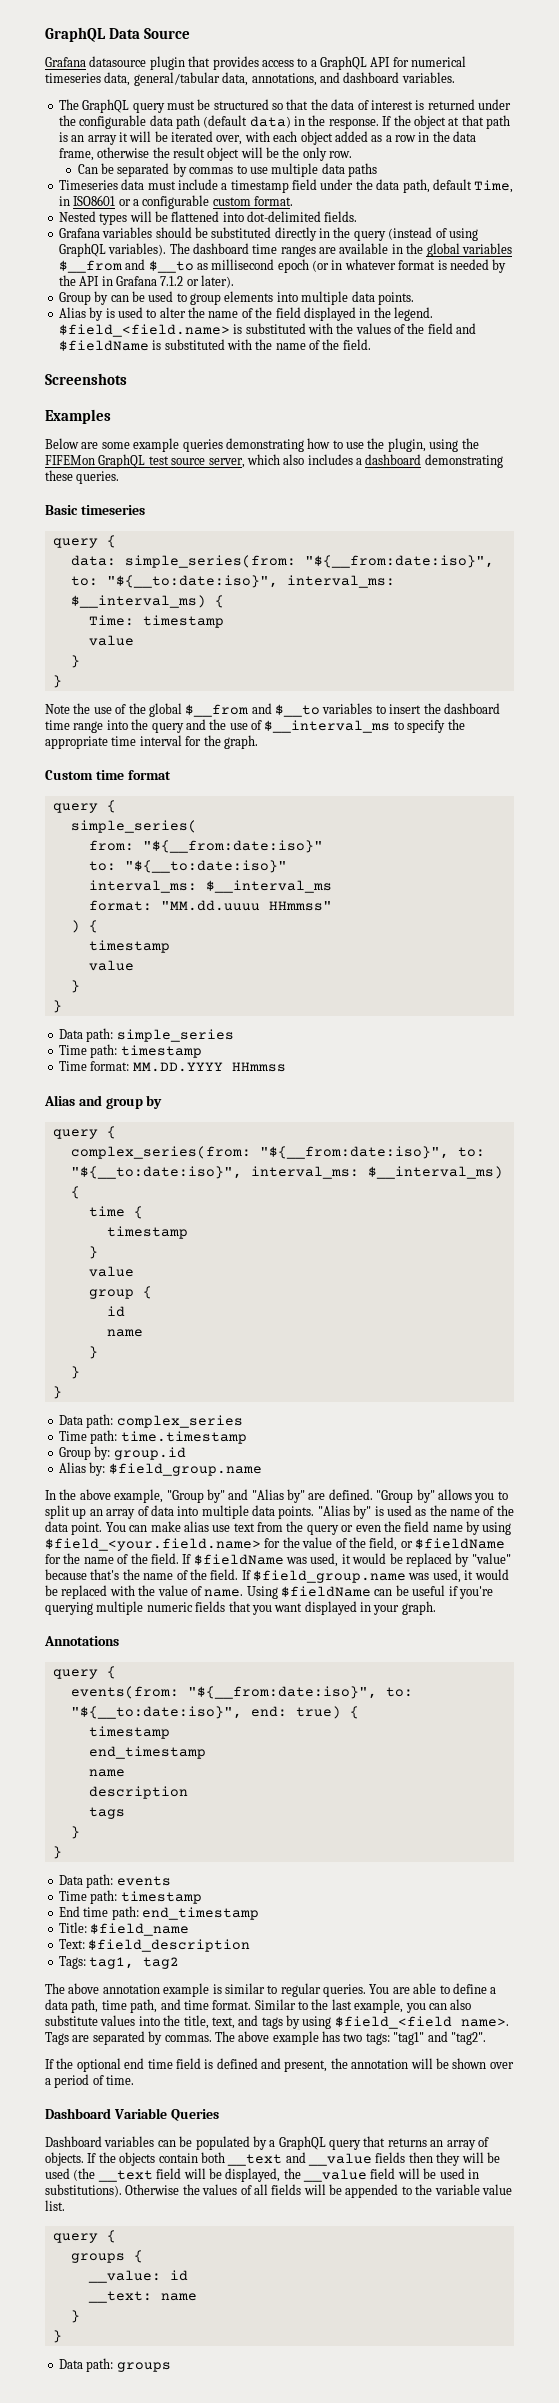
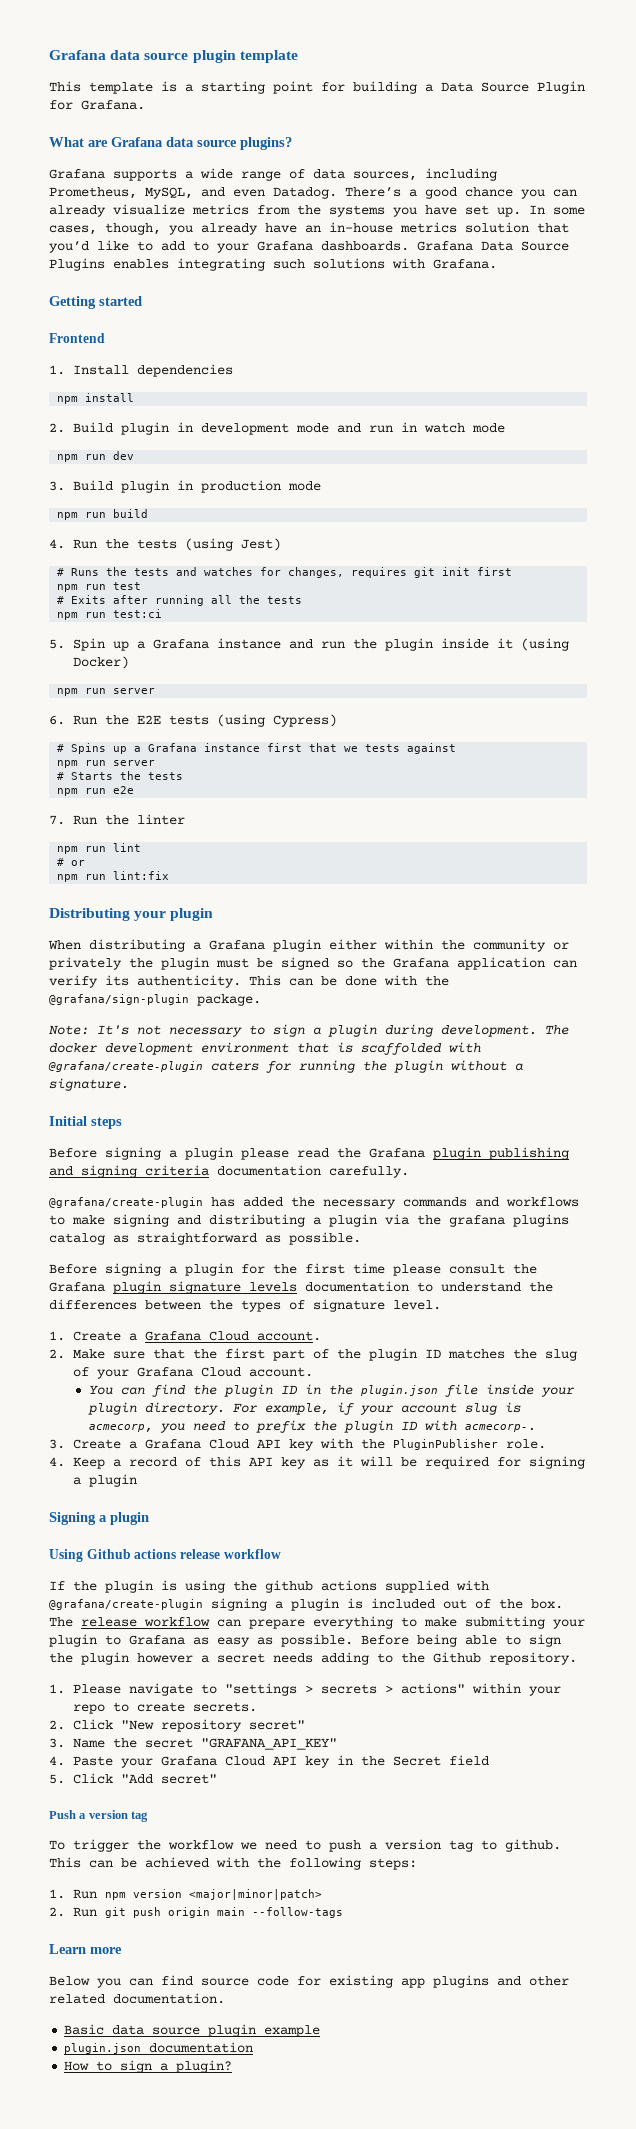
[45,27,190,42] [45,56,467,70] [45,72,455,86] [58,99,511,113] [58,115,510,129] [58,131,477,145] [58,147,353,161] [77,163,378,177] [58,179,514,193] [58,195,293,209] [58,211,358,225] [58,227,478,241] [58,243,512,257] [58,259,507,273] [58,275,234,288] [58,291,414,305] [58,307,433,321] [58,323,477,337] [58,339,371,351] [45,373,127,385] [45,409,111,424] [45,438,479,452] [45,454,503,468] [45,470,120,484] [45,505,145,515] [52,535,116,548] [70,555,494,568] [70,575,395,588] [70,595,224,608] [88,615,224,628] [88,635,134,646] [70,655,80,668] [52,675,62,688] [45,703,500,717] [45,719,465,733] [45,735,258,749] [45,770,171,780] [52,800,116,813] [70,820,197,833] [88,840,323,853] [88,860,287,873] [88,880,332,893] [88,900,332,911] [70,920,98,933] [88,940,170,953] [88,960,134,971] [70,980,80,993] [52,1000,62,1013] [58,1028,234,1042] [58,1044,202,1058] [58,1061,286,1072] [44,1095,163,1109] [52,1126,116,1139] [70,1146,485,1159] [70,1166,503,1179] [70,1186,80,1199] [88,1206,143,1219] [106,1226,188,1239] [88,1246,98,1259] [88,1266,134,1277] [88,1286,152,1299] [106,1306,125,1317] [106,1329,143,1337] [88,1346,98,1359] [70,1366,80,1379] [52,1386,62,1399] [58,1414,243,1428] [58,1430,247,1444] [58,1446,186,1460] [58,1462,262,1476] [45,1489,508,1503] [45,1505,514,1519] [45,1521,512,1535] [45,1537,505,1551] [45,1553,511,1567] [45,1569,509,1583] [45,1585,493,1599] [45,1601,436,1615] [44,1636,119,1646] [52,1666,116,1679] [70,1686,413,1699] [70,1706,359,1719] [88,1726,170,1739] [88,1746,206,1759] [88,1769,125,1777] [88,1786,188,1799] [88,1807,125,1819] [70,1826,80,1839] [52,1846,62,1859] [58,1874,171,1888] [58,1890,202,1904] [58,1906,259,1920] [58,1922,190,1936] [58,1939,251,1952] [58,1956,180,1969] [45,1983,497,1997] [45,1999,472,2013] [45,2015,509,2029] [45,2031,486,2045] [45,2058,514,2072] [45,2074,135,2088] [45,2108,219,2121] [45,2136,489,2150] [45,2152,500,2166] [45,2168,479,2182] [45,2184,512,2198] [45,2200,65,2211] [52,2230,116,2243] [70,2250,143,2263] [87,2270,188,2283] [87,2291,197,2303] [70,2310,80,2323] [52,2330,62,2343] [58,2358,171,2372] GraphQL Data Source // Grafana datasource plugin that provides access to a GraphQL API for numerical timeseries data, general/tabular data, annotations, and dashboard variables. // The GraphQL query must be structured so that the data of interest is returned under the configurable data path (default data) in the response. If the object at that path is an array it will be iterated over, with each object added as a row in the data frame, otherwise the result object will be the only row. // Can be separated by commas to use multiple data paths // Timeseries data must include a timestamp field under the data path, default Time, in ISO8601 or a configurable custom format. // Nested types will be flattened into dot-delimited fields. // Grafana variables should be substituted directly in the query (instead of using GraphQL variables). The dashboard time ranges are available in the global variables $__from and $__to as millisecond epoch (or in whatever format is needed by the API in Grafana 7.1.2 or later). // Group by can be used to group elements into multiple data points. // Alias by is used to alter the name of the field displayed in the legend. $field_<field.name> is substituted with the values of the field and $fieldName is substituted with the name of the field. // Screenshots // Examples // Below are some example queries demonstrating how to use the plugin, using the FIFEMon GraphQL test source server, which also includes a dashboard demonstrating these queries. // Basic timeseries // query { // data: simple_series(from: "${__from:date:iso}", to: "${__to:date:iso}", interval_ms: $__interval_ms) { // Time: timestamp // value // } // } // Note the use of the global $__from and $__to variables to insert the dashboard time range into the query and the use of $__interval_ms to specify the appropriate time interval for the graph. // Custom time format // query { // simple_series( // from: "${__from:date:iso}" // to: "${__to:date:iso}" // interval_ms: $__interval_ms // format: "MM.dd.uuuu HHmmss" // ) { // timestamp // value // } // } // Data path: simple_series // Time path: timestamp // Time format: MM.DD.YYYY HHmmss // Alias and group by // query { // complex_series(from: "${__from:date:iso}", to: "${__to:date:iso}", interval_ms: $__interval_ms) { // time { // timestamp // } // value // group { // id // name // } // } // } // Data path: complex_series // Time path: time.timestamp // Group by: group.id // Alias by: $field_group.name // In the above example, "Group by" and "Alias by" are defined. "Group by" allows you to split up an array of data into multiple data points. "Alias by" is used as the name of the data point. You can make alias use text from the query or even the field name by using $field_<your.field.name> for the value of the field, or $fieldName for the name of the field. If $fieldName was used, it would be replaced by "value" because that's the name of the field. If $field_group.name was used, it would be replaced with the value of name. Using $fieldName can be useful if you're querying multiple numeric fields that you want displayed in your graph. // Annotations // query { // events(from: "${__from:date:iso}", to: "${__to:date:iso}", end: true) { // timestamp // end_timestamp // name // description // tags // } // } // Data path: events // Time path: timestamp // End time path: end_timestamp // Title: $field_name // Text: $field_description // Tags: tag1, tag2 // The above annotation example is similar to regular queries. You are able to define a data path, time path, and time format. Similar to the last example, you can also substitute values into the title, text, and tags by using $field_<field name>. Tags are separated by commas. The above example has two tags: "tag1" and "tag2". // If the optional end time field is defined and present, the annotation will be shown over a period of time. // Dashboard Variable Queries // Dashboard variables can be populated by a GraphQL query that returns an array of objects. If the objects contain both __text and __value fields then they will be used (the __text field will be displayed, the __value field will be used in substitutions). Otherwise the values of all fields will be appended to the variable value list. // query { // groups { // __value: id // __text: name // } // } // Data path: groups -> [49,50,298,63] [49,81,585,94] [49,100,145,110] [49,137,292,150] [49,168,497,181] [49,187,577,199] [49,204,585,217] [49,222,569,235] [49,240,569,253] [49,258,497,271] [49,296,142,309] [49,333,105,343] [49,364,234,377] [57,393,135,404] [49,422,506,435] [57,451,135,462] [49,480,322,493] [57,509,149,520] [49,538,282,551] [57,567,513,578] [57,582,142,592] [57,595,303,606] [57,609,163,620] [49,638,570,651] [73,656,130,669] [57,688,156,696] [49,714,338,727] [57,743,457,754] [57,760,156,768] [57,771,184,780] [57,786,135,796] [49,814,186,825] [57,843,142,854] [57,858,86,866] [57,871,170,882] [49,908,214,921] [48,939,569,952] [49,957,577,970] [49,975,449,988] [49,994,261,1006] [49,1024,569,1037] [49,1042,481,1055] [48,1060,523,1073] [49,1078,129,1091] [49,1116,122,1129] [49,1147,569,1160] [49,1165,409,1178] [49,1197,579,1209] [49,1214,569,1227] [49,1232,361,1245] [49,1263,537,1276] [49,1281,553,1294] [49,1299,441,1312] [49,1331,322,1341] [49,1348,578,1361] [73,1367,314,1379] [88,1384,575,1397] [87,1402,521,1415] [88,1420,536,1433] [49,1438,547,1451] [49,1456,586,1469] [73,1474,138,1487] [49,1512,149,1525] [49,1549,281,1562] [49,1580,489,1593] [49,1598,563,1611] [49,1616,585,1629] [49,1634,561,1647] [49,1652,577,1665] [49,1683,562,1696] [73,1702,258,1714] [49,1719,306,1732] [49,1738,338,1750] [49,1755,490,1768] [49,1773,218,1784] [49,1810,149,1822] [49,1839,561,1852] [49,1857,417,1870] [49,1889,323,1900] [49,1907,344,1918] [49,1944,122,1954] [49,1975,569,1988] [49,1993,225,2004] [64,2024,321,2037] [64,2042,254,2054] [64,2060,233,2073] Grafana data source plugin template // This template is a starting point for building a Data Source Plugin for Grafana. // What are Grafana data source plugins? // Grafana supports a wide range of data sources, including Prometheus, MySQL, and even Datadog. There’s a good chance you can already visualize metrics from the systems you have set up. In some cases, though, you already have an in-house metrics solution that you’d like to add to your Grafana dashboards. Grafana Data Source Plugins enables integrating such solutions with Grafana. // Getting started // Frontend // 1. Install dependencies // npm install // 2. Build plugin in development mode and run in watch mode // npm run dev // 3. Build plugin in production mode // npm run build // 4. Run the tests (using Jest) // # Runs the tests and watches for changes, requires git init first // npm run test // # Exits after running all the tests // npm run test:ci // 5. Spin up a Grafana instance and run the plugin inside it (using Docker) // npm run server // 6. Run the E2E tests (using Cypress) // # Spins up a Grafana instance first that we tests against // npm run server // # Starts the tests // npm run e2e // 7. Run the linter // npm run lint // # or // npm run lint:fix // Distributing your plugin // When distributing a Grafana plugin either within the community or privately the plugin must be signed so the Grafana application can verify its authenticity. This can be done with the @grafana/sign-plugin package. // Note: It's not necessary to sign a plugin during development. The docker development environment that is scaffolded with @grafana/create-plugin caters for running the plugin without a signature. // Initial steps // Before signing a plugin please read the Grafana plugin publishing and signing criteria documentation carefully. // @grafana/create-plugin has added the necessary commands and workflows to make signing and distributing a plugin via the grafana plugins catalog as straightforward as possible. // Before signing a plugin for the first time please consult the Grafana plugin signature levels documentation to understand the differences between the types of signature level. // 1. Create a Grafana Cloud account. // 2. Make sure that the first part of the plugin ID matches the slug of your Grafana Cloud account. // You can find the plugin ID in the plugin.json file inside your plugin directory. For example, if your account slug is acmecorp, you need to prefix the plugin ID with acmecorp-. // 3. Create a Grafana Cloud API key with the PluginPublisher role. // 4. Keep a record of this API key as it will be required for signing a plugin // Signing a plugin // Using Github actions release workflow // If the plugin is using the github actions supplied with @grafana/create-plugin signing a plugin is included out of the box. The release workflow can prepare everything to make submitting your plugin to Grafana as easy as possible. Before being able to sign the plugin however a secret needs adding to the Github repository. // 1. Please navigate to "settings > secrets > actions" within your repo to create secrets. // 2. Click "New repository secret" // 3. Name the secret "GRAFANA_API_KEY" // 4. Paste your Grafana Cloud API key in the Secret field // 5. Click "Add secret" // Push a version tag // To trigger the workflow we need to push a version tag to github. This can be achieved with the following steps: // 1. Run npm version <major|minor|patch> // 2. Run git push origin main --follow-tags // Learn more // Below you can find source code for existing app plugins and other related documentation. // Basic data source plugin example // plugin.json documentation // How to sign a plugin?

